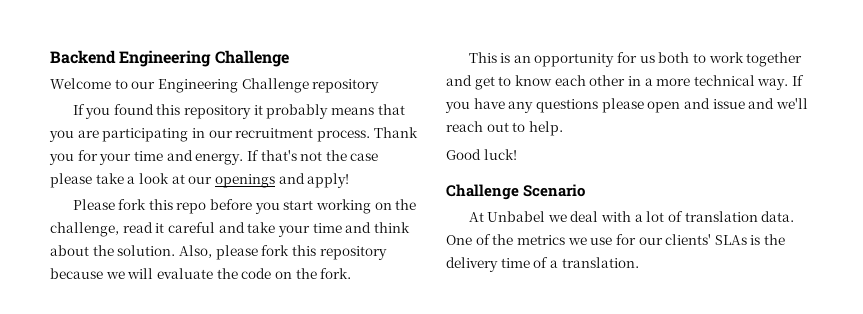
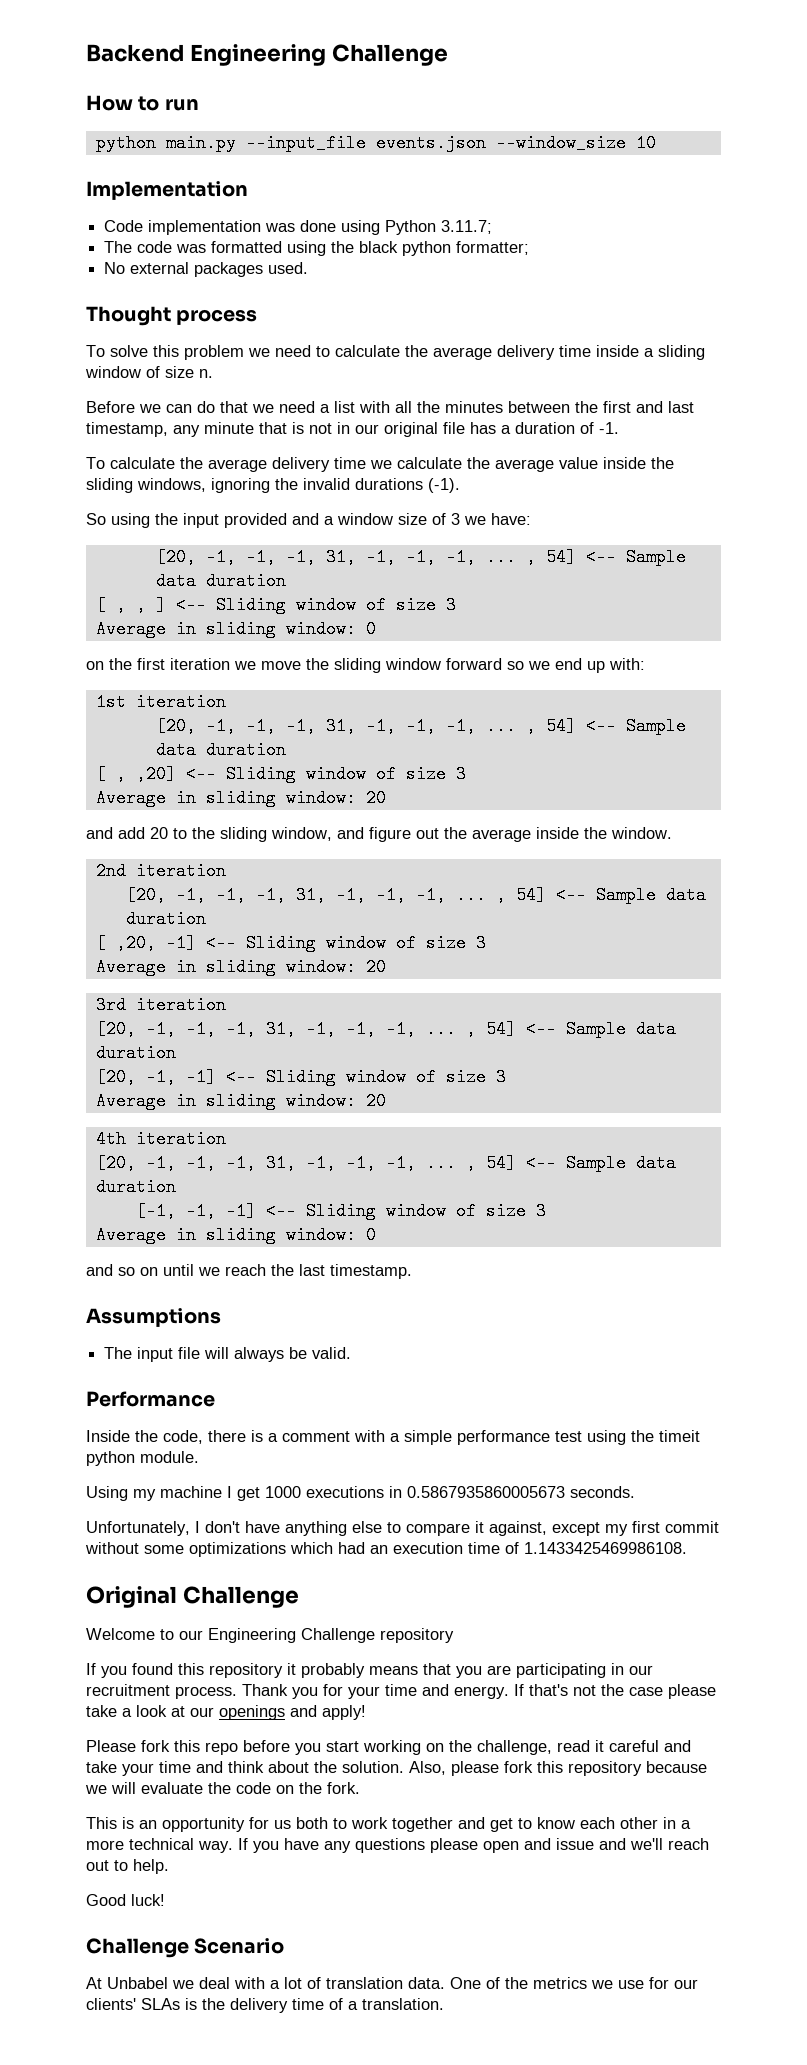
(289, 58) none -> [86,95,199,111] [95,134,656,152] [86,181,248,200] [104,220,493,235] [104,241,530,256] [104,262,309,277] [86,306,258,326] [86,345,705,360] [85,366,213,378] [86,401,694,413] [86,422,619,437] [86,457,674,472] [86,478,460,493] [86,513,531,528] [155,548,686,566] [155,572,286,590] [95,596,456,614] [95,620,376,638] [86,658,645,673] [95,693,226,711] [155,717,686,735] [155,741,286,759] [95,765,466,783] [95,789,386,807] [86,827,672,842] [95,862,226,880] [125,886,706,904] [125,910,206,928] [95,934,486,952] [95,958,386,976] [95,996,226,1014] [95,1020,676,1038] [95,1044,176,1062] [95,1068,506,1086] [95,1092,386,1110] [95,1130,226,1148] [95,1154,676,1172] [95,1178,176,1196] [135,1202,546,1220] [95,1226,376,1244] [86,1264,412,1279] [86,1308,221,1327] [104,1347,352,1362] [86,1391,215,1407] [86,1430,700,1445] [86,1451,199,1466] [86,1486,635,1501] [86,1521,719,1536] [85,1542,687,1557] [86,1586,299,1608] // How to run // python main.py --input_file events.json --window_size 10 // Implementation // Code implementation was done using Python 3.11.7; // The code was formatted using the black python formatter; // No external packages used. // Thought process // To solve this problem we need to calculate the average delivery time inside a sliding window of size n. // Before we can do that we need a list with all the minutes between the first and last timestamp, any minute that is not in our original file has a duration of -1. // To calculate the average delivery time we calculate the average value inside the sliding windows, ignoring the invalid durations (-1). // So using the input provided and a window size of 3 we have: // [20, -1, -1, -1, 31, -1, -1, -1, ... , 54] <-- Sample data duration // [ , , ] <-- Sliding window of size 3 // Average in sliding window: 0 // on the first iteration we move the sliding window forward so we end up with: // 1st iteration // [20, -1, -1, -1, 31, -1, -1, -1, ... , 54] <-- Sample data duration // [ , ,20] <-- Sliding window of size 3 // Average in sliding window: 20 // and add 20 to the sliding window, and figure out the average inside the window. // 2nd iteration // [20, -1, -1, -1, 31, -1, -1, -1, ... , 54] <-- Sample data duration // [ ,20, -1] <-- Sliding window of size 3 // Average in sliding window: 20 // 3rd iteration // [20, -1, -1, -1, 31, -1, -1, -1, ... , 54] <-- Sample data duration // [20, -1, -1] <-- Sliding window of size 3 // Average in sliding window: 20 // 4th iteration // [20, -1, -1, -1, 31, -1, -1, -1, ... , 54] <-- Sample data duration // [-1, -1, -1] <-- Sliding window of size 3 // Average in sliding window: 0 // and so on until we reach the last timestamp. // Assumptions // The input file will always be valid. // Performance // Inside the code, there is a comment with a simple performance test using the timeit python module. // Using my machine I get 1000 executions in 0.5867935860005673 seconds. // Unfortunately, I don't have anything else to compare it against, except my first commit without some optimizations which had an execution time of 1.1433425469986108. // Original Challenge

